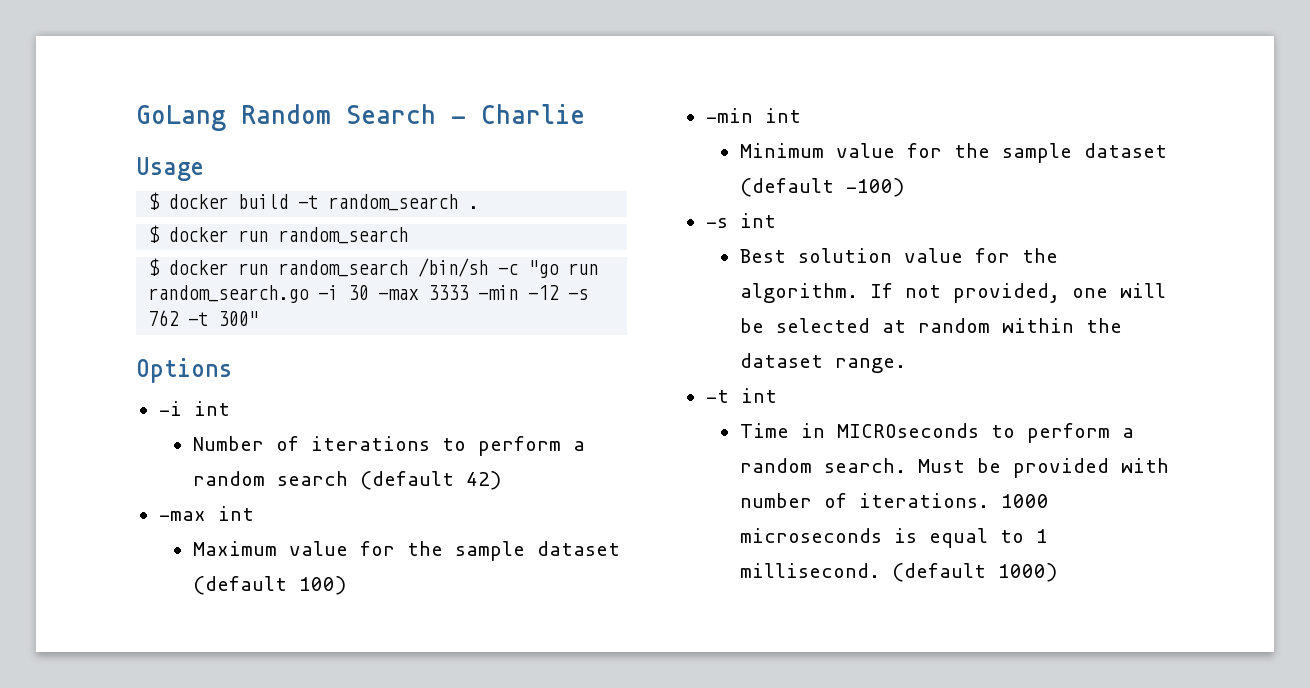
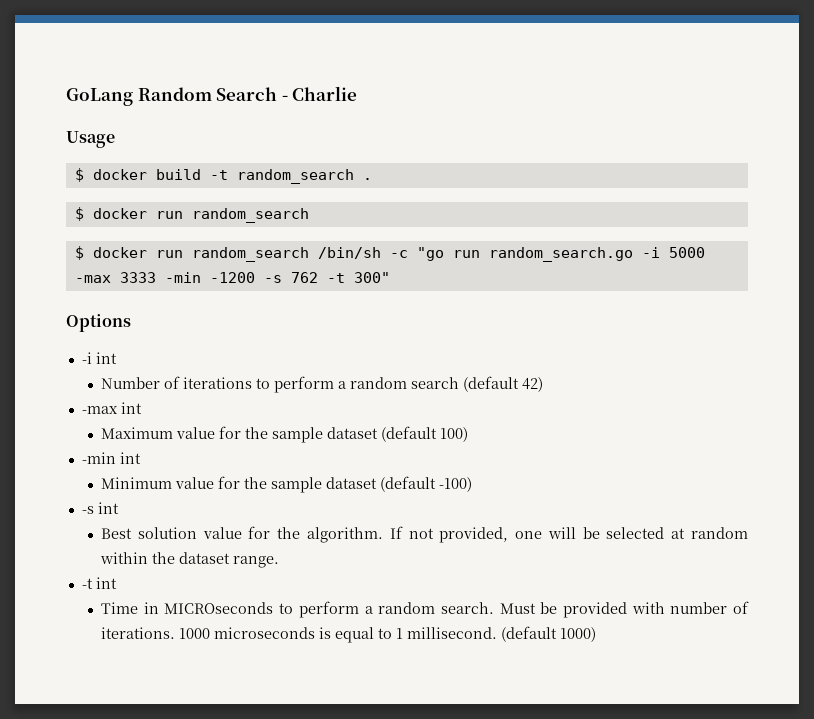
[348,285,369,300] 30 -> [668,247,705,258] 5000
[528,285,560,300] -12 -> [209,272,255,283] -1200

